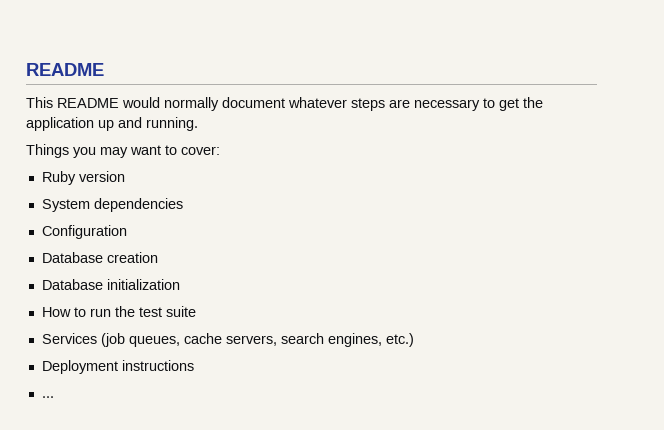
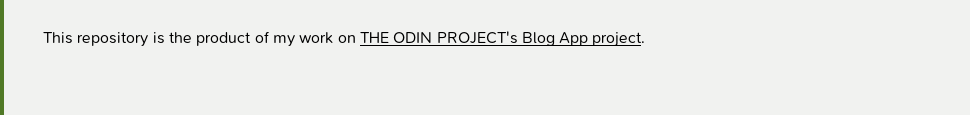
[26,63,104,76] [26,97,543,111] [26,117,198,131] [26,144,220,158] [41,171,125,185] [41,198,183,212] [41,225,127,239] [41,252,158,263] [41,279,180,290] [41,306,196,317] [41,333,414,347] [41,360,194,374] [41,396,54,398] README // This README would normally document whatever steps are necessary to get the application up and running. // Things you may want to cover: // Ruby version // System dependencies // Configuration // Database creation // Database initialization // How to run the test suite // Services (job queues, cache servers, search engines, etc.) // Deployment instructions // ... -> [43,31,646,47] This repository is the product of my work on THE ODIN PROJECT's Blog App project.

